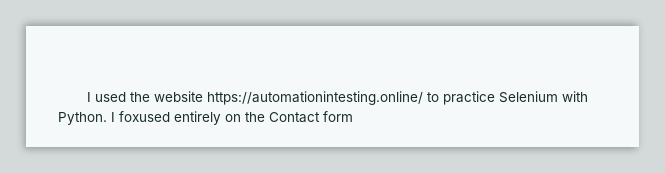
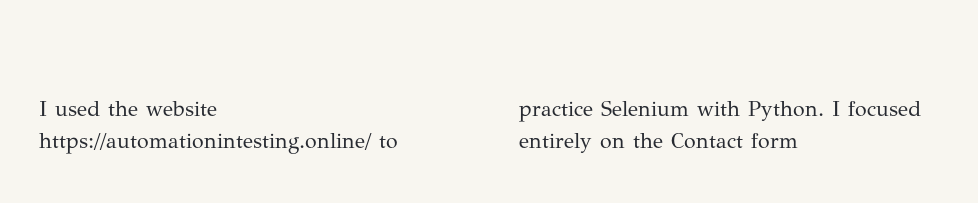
[119,111,170,122] foxused -> [848,101,921,117] focused

